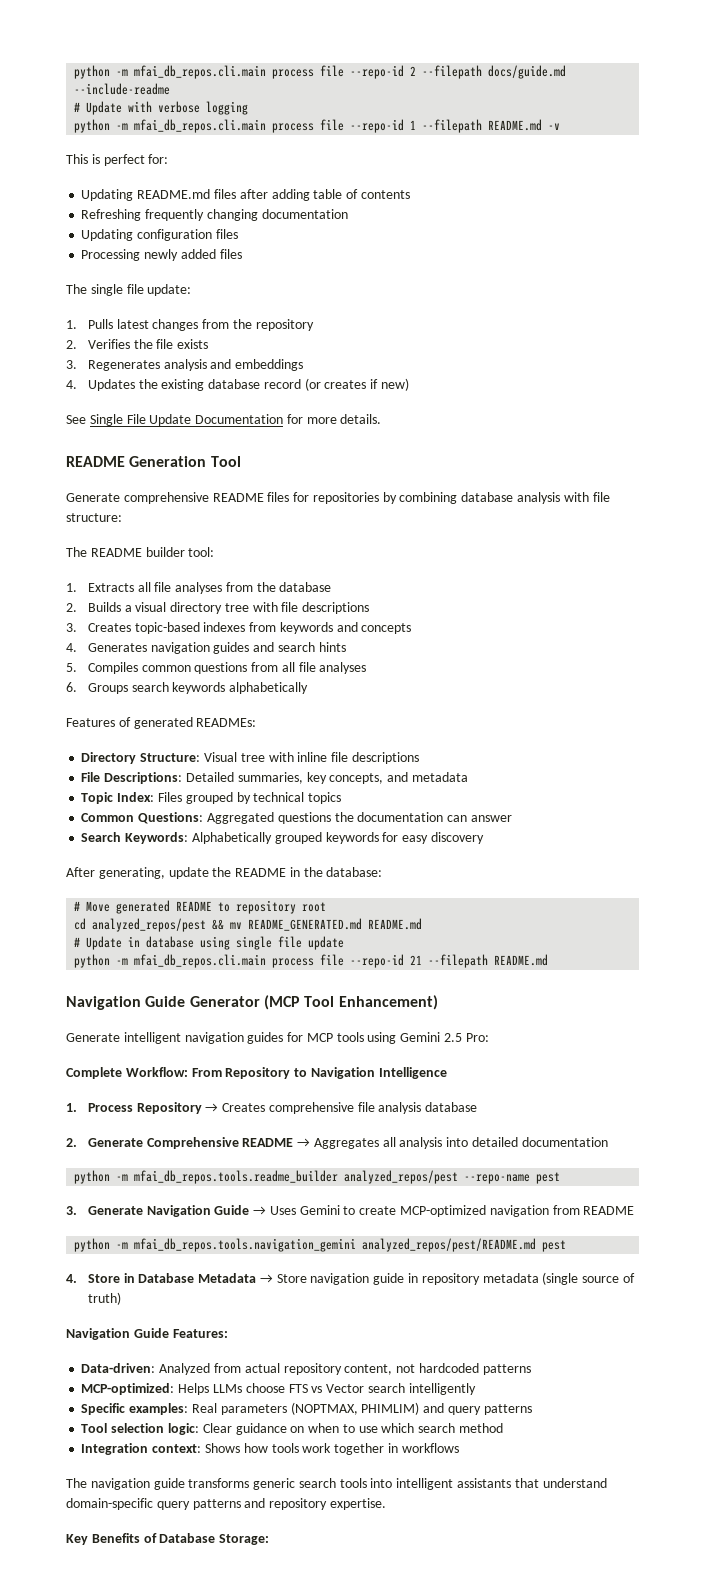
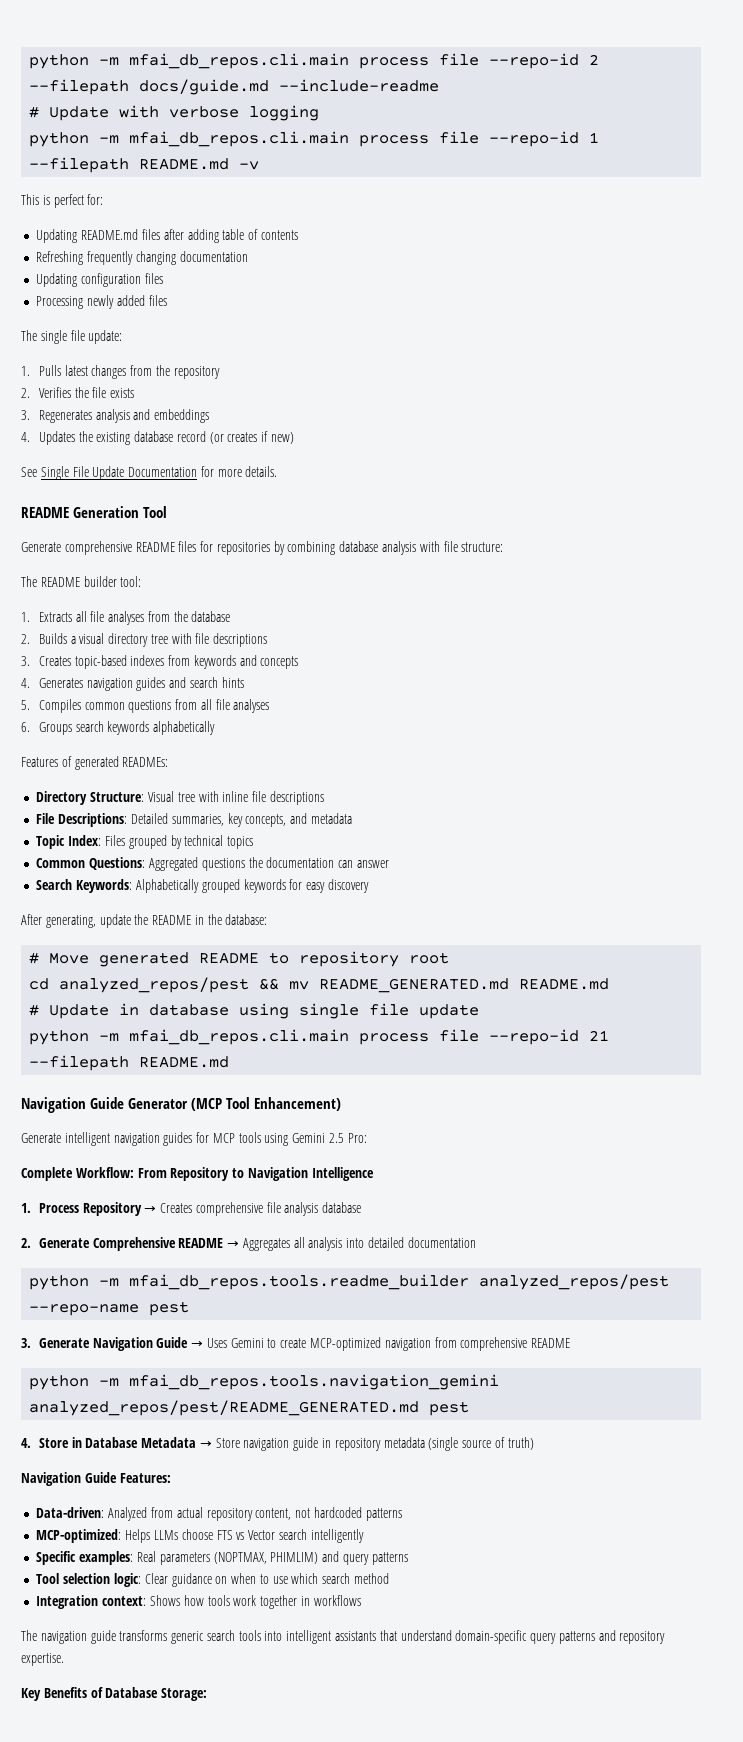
(580, 1210) none -> [460,1337,528,1351] comprehensive
[362,1238,537,1252] analyzed_repos/pest/README.md -> [29,1400,420,1416] analyzed_repos/pest/README_GENERATED.md

